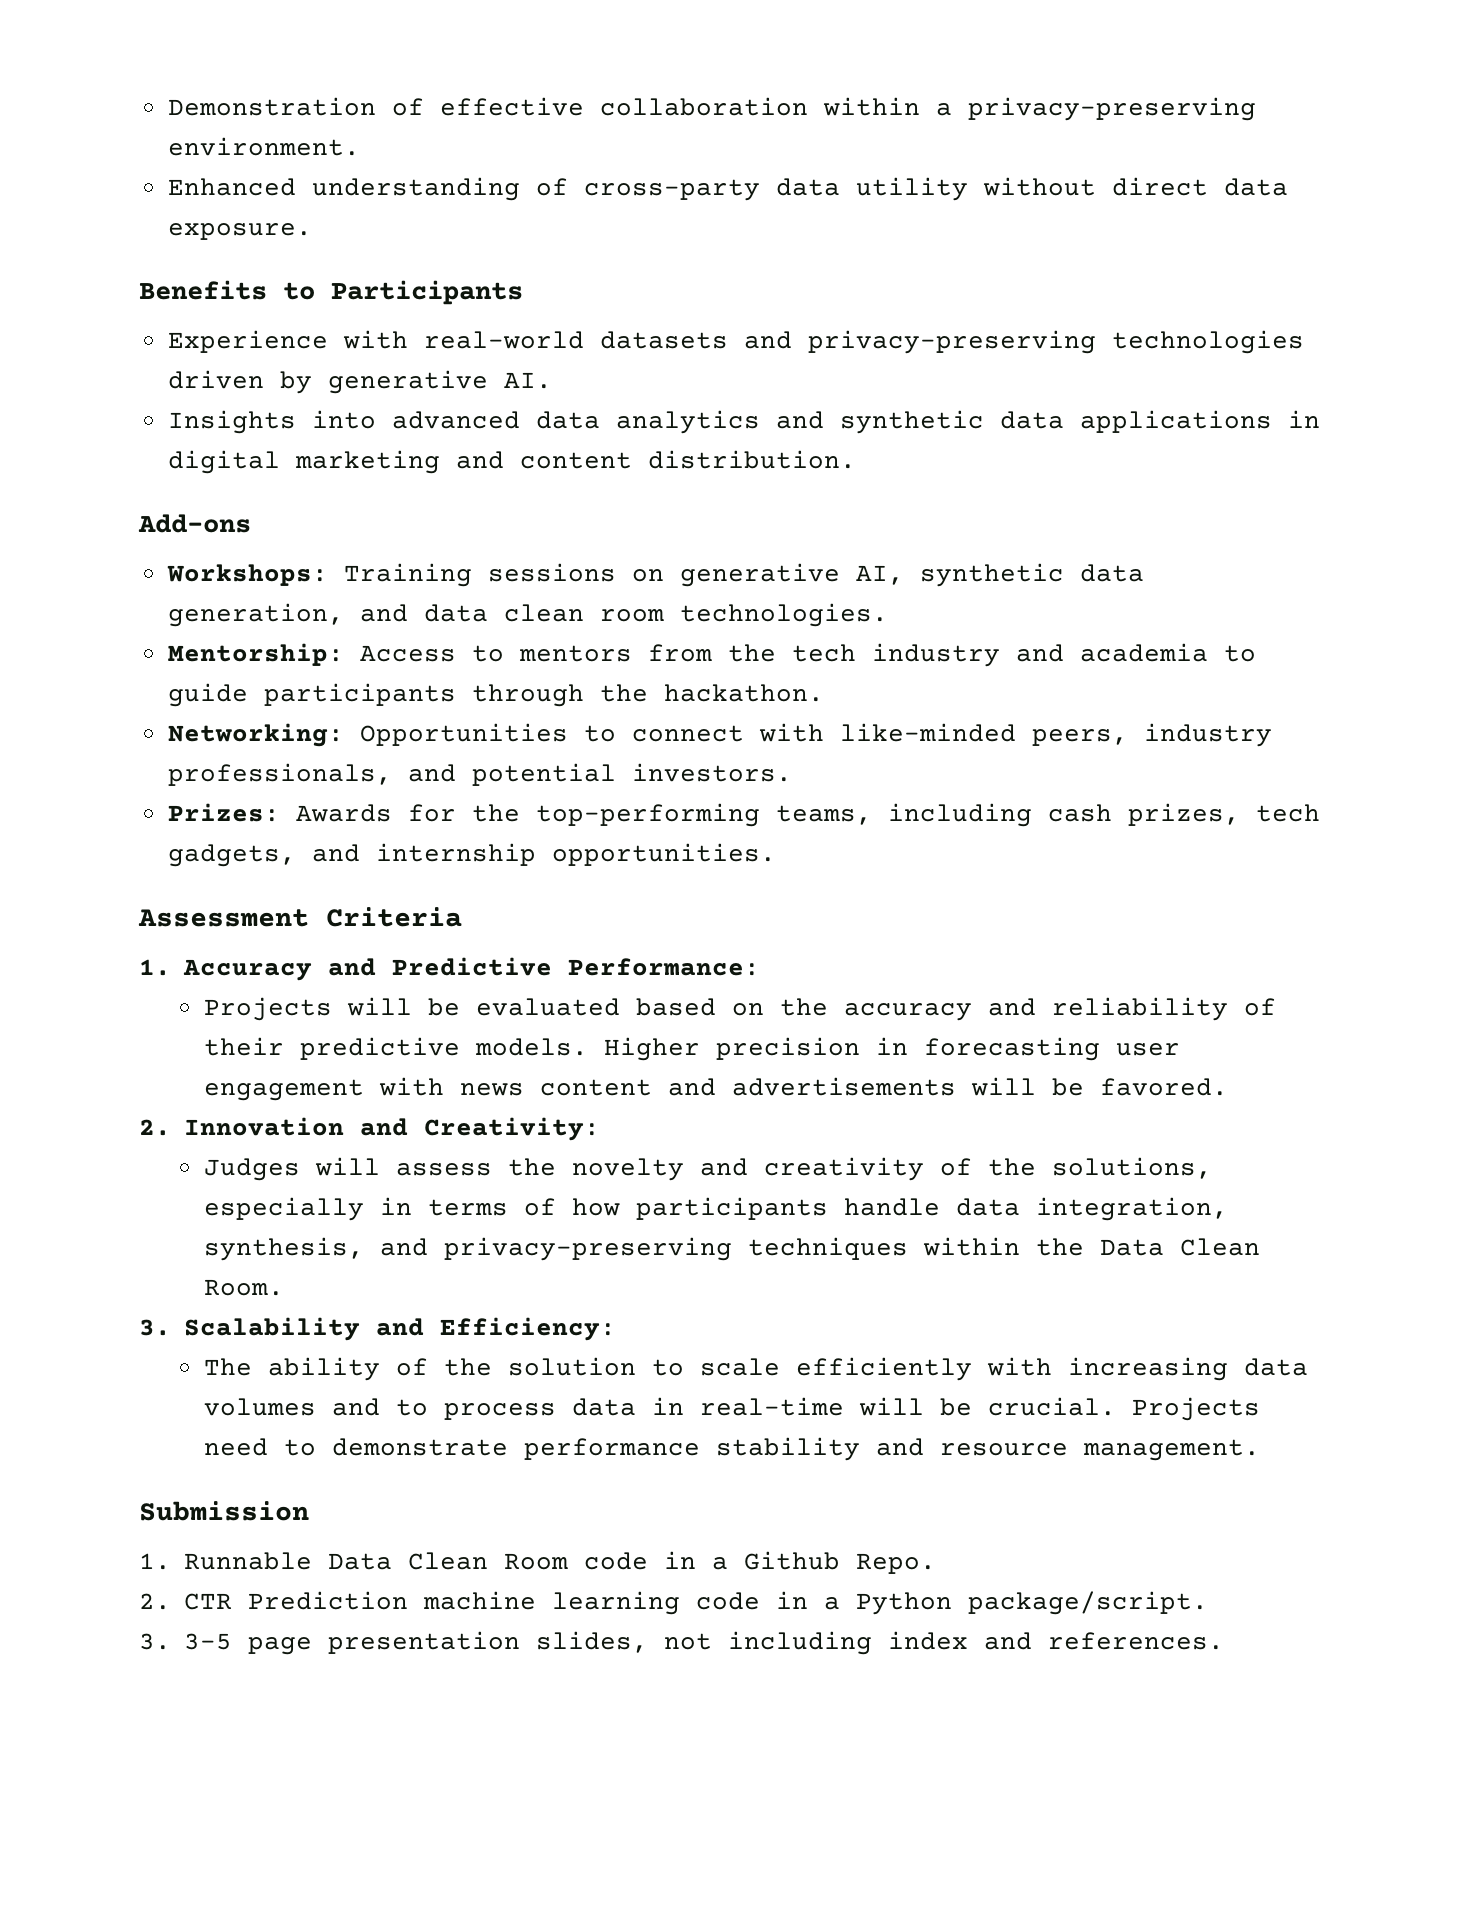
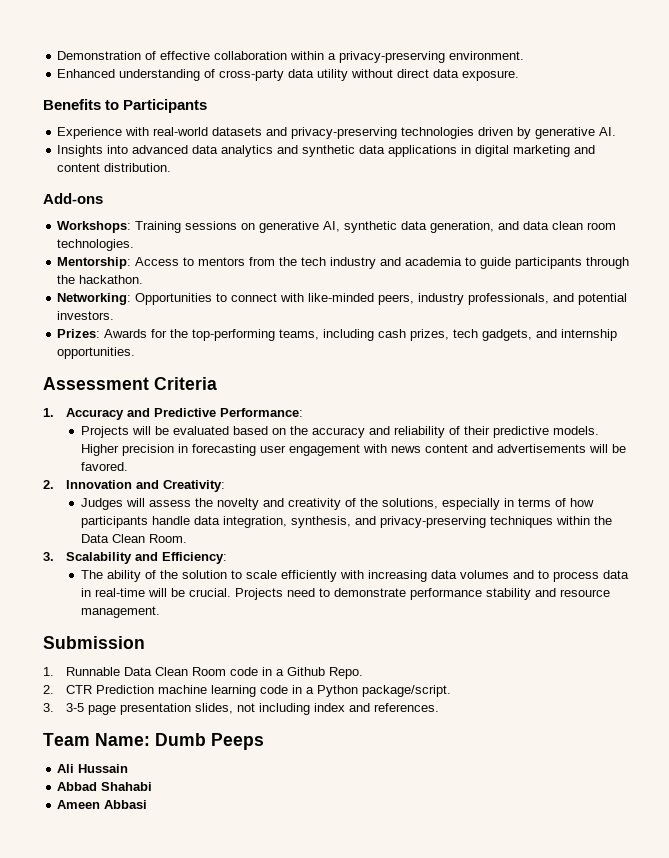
(1224, 1641) none -> [43,733,264,750] [57,764,129,773] [57,782,153,791] [57,800,148,809] // Team Name: Dumb Peeps // Ali Hussain // Abbad Shahabi // Ameen Abbasi

